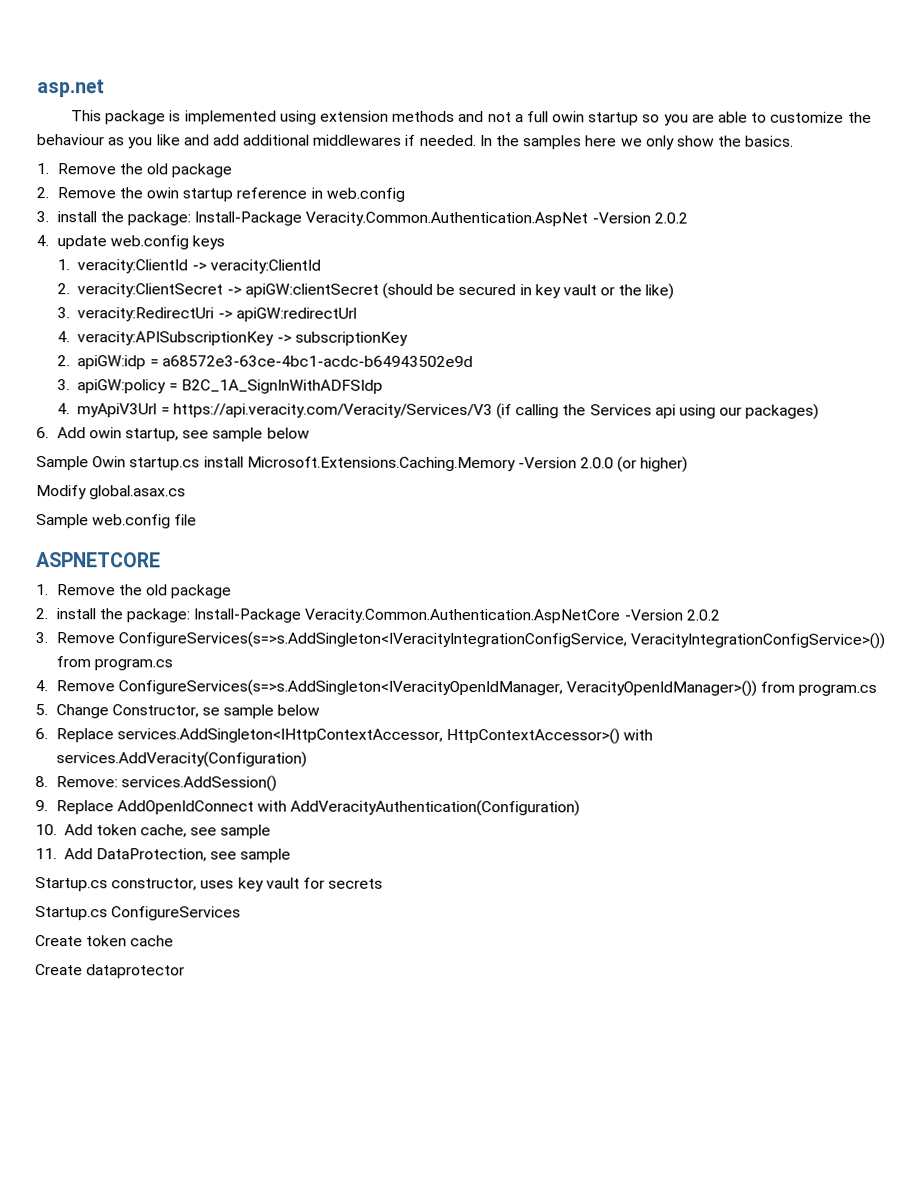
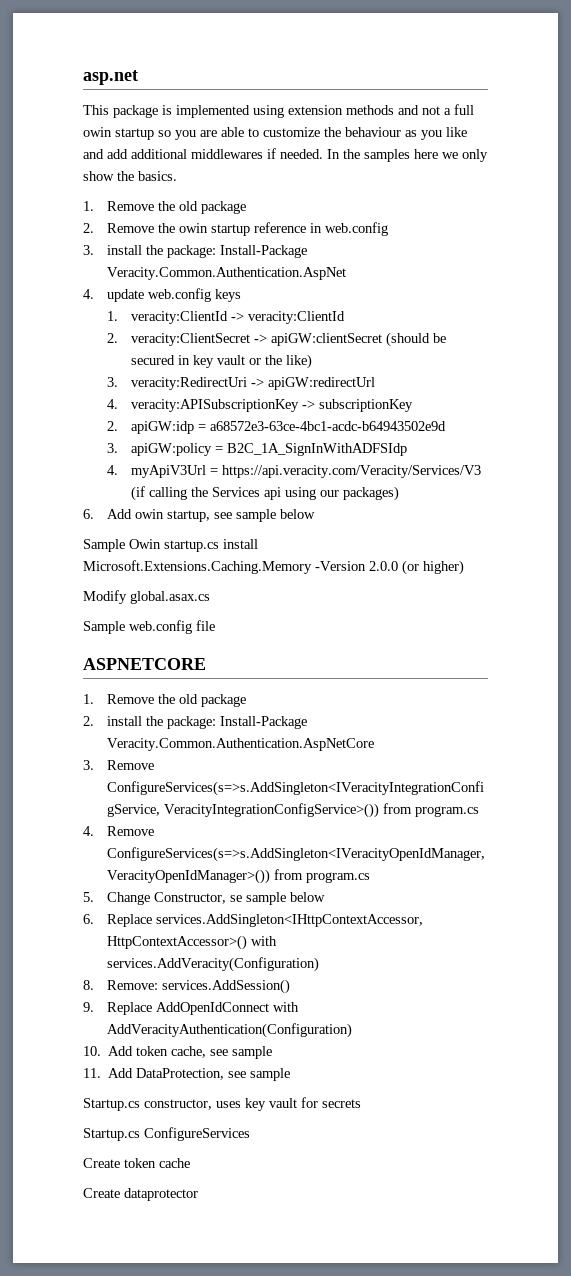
[591,212,688,224] -Version 2.0.2 -> (346, 273) none
[623,609,720,621] -Version 2.0.2 -> (374, 744) none

